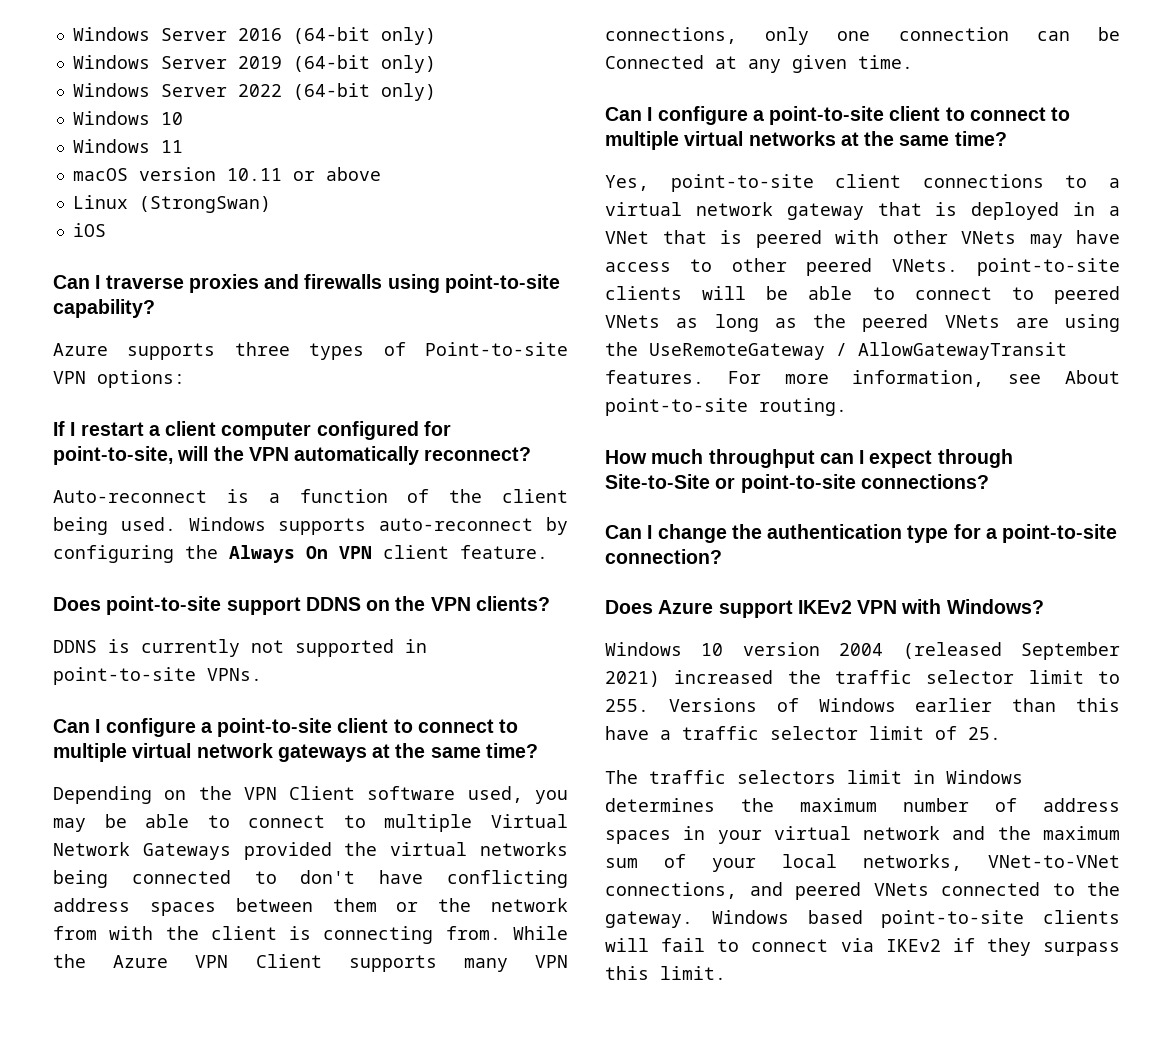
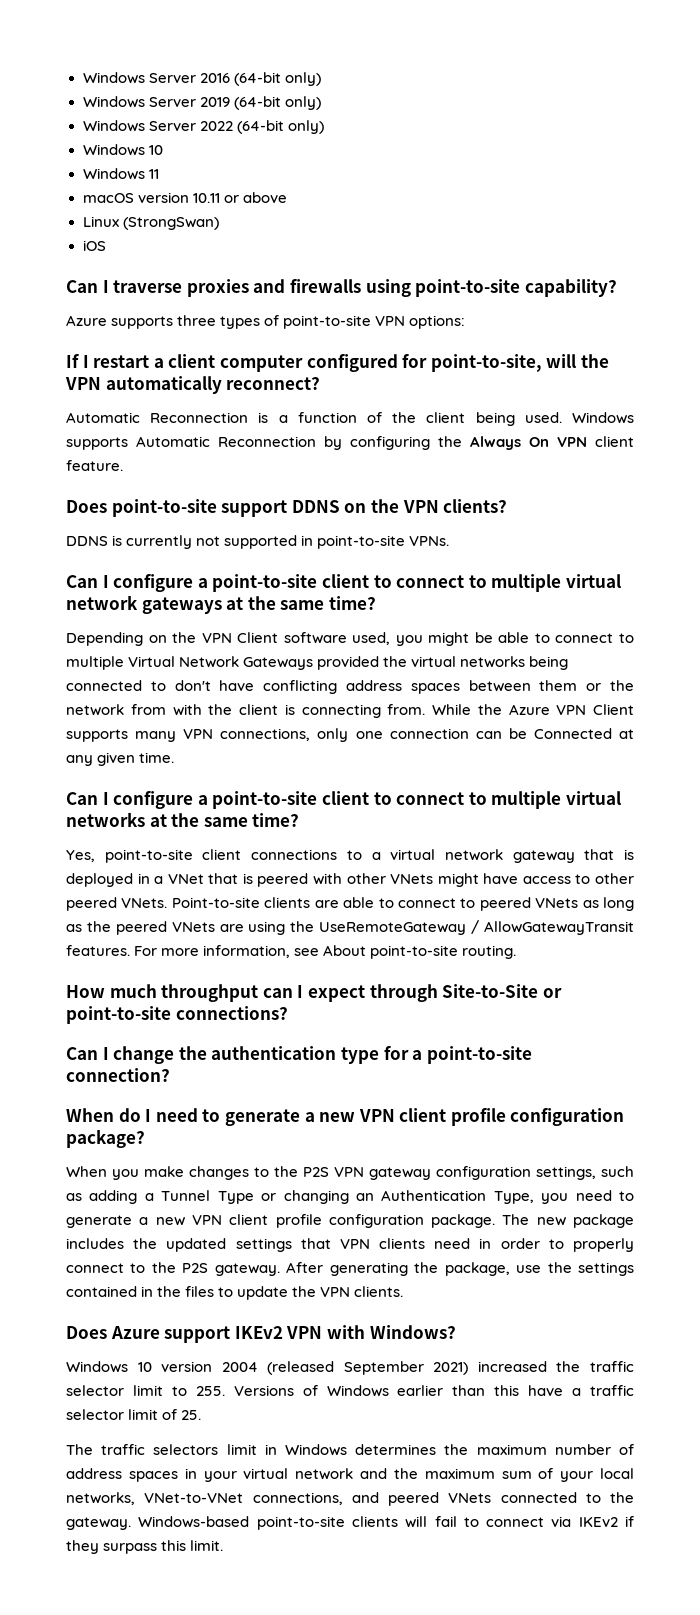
[424,342,568,356] Point-to-site -> [283,315,372,329] point-to-site
[53,490,207,503] Auto-reconnect -> [66,412,249,423] Automatic Reconnection
[379,518,534,531] auto-reconnect -> [136,436,316,447] Automatic Reconnection
[53,818,86,832] may -> [428,632,470,646] might
[1029,234,1063,248] may -> [437,873,479,887] might
[977,258,1120,276] [605,286,789,300] point-to-site clients will be -> [171,897,339,908] Point-to-site clients are
(722, 556) none -> [66,1108,625,1126] [66,1129,145,1148] [66,1166,634,1180] [66,1190,635,1204] [66,1214,634,1228] [66,1238,634,1252] [66,1262,634,1276] [66,1286,404,1300] // When do I need to generate a new VPN client profile configuration package? // When you make changes to the P2S VPN gateway configuration settings, such as adding a Tunnel Type or changing an Authentication Type, you need to generate a new VPN client profile configuration package. The new package includes the updated settings that VPN clients need in order to properly connect to the P2S gateway. After generating the package, use the settings contained in the files to update the VPN clients.
[711,910,863,924] Windows based -> [138,1516,250,1528] Windows-based

